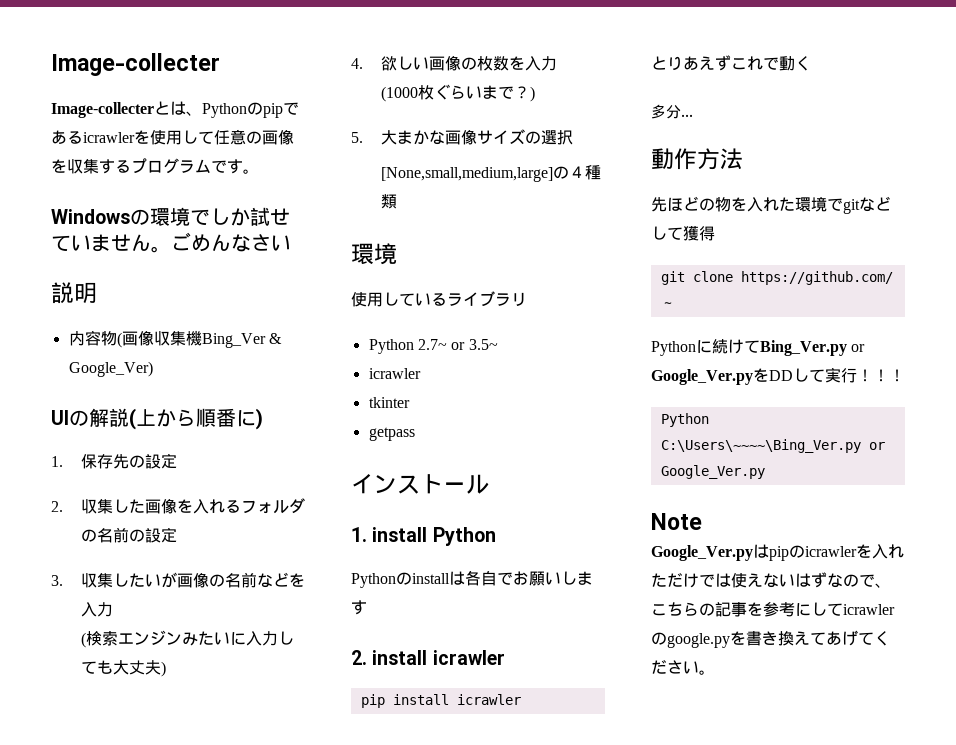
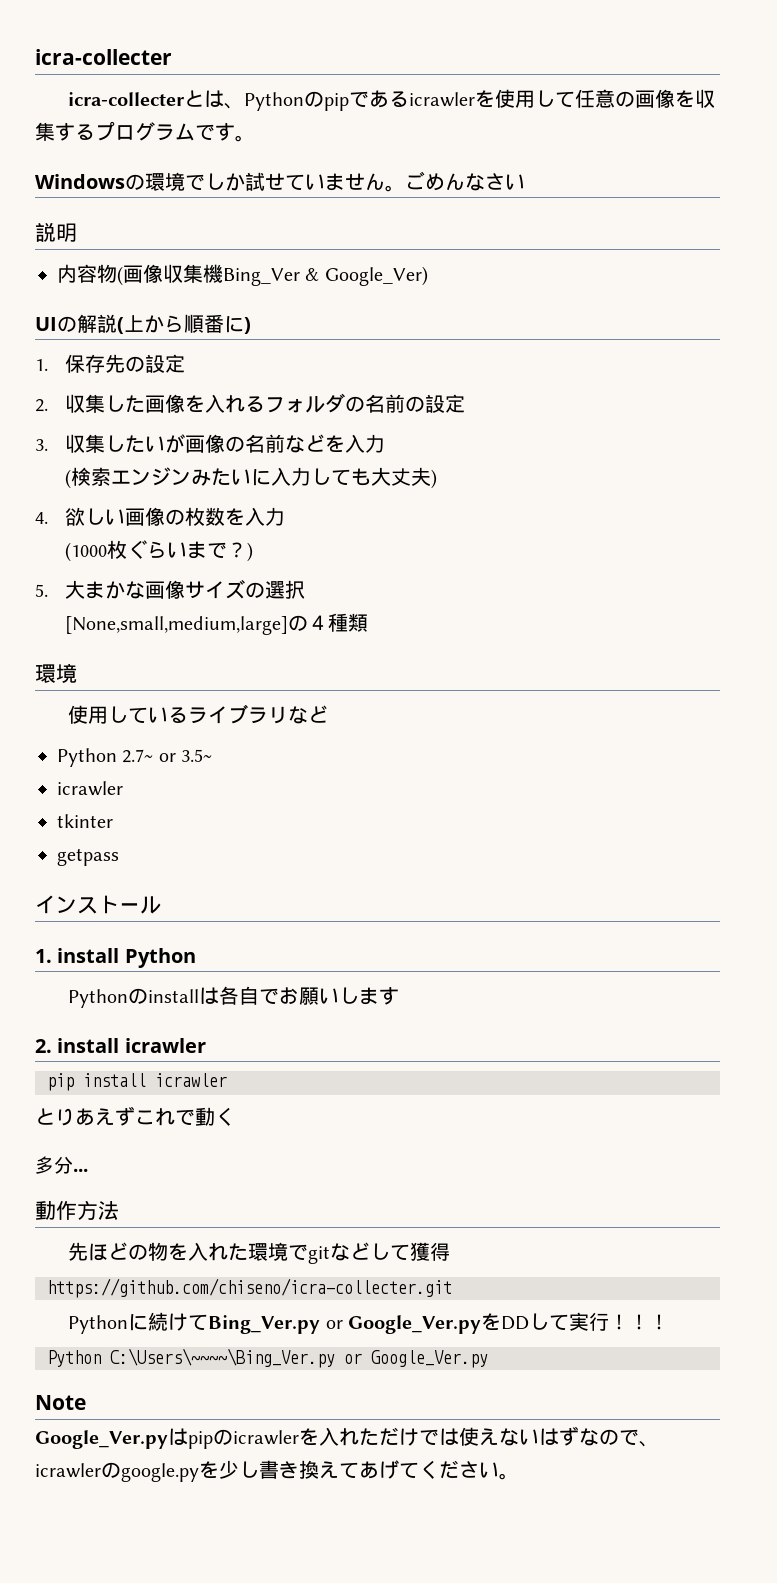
[51,53,220,76] [51,102,154,118] Image-collecter // Image-collecter -> [35,49,172,65] [68,92,186,106] icra-collecter // icra-collecter
(527, 299) none -> [288,705,329,724] など
[660,271,893,285] [660,302,675,308] git clone https://github.com/～ -> [47,1278,452,1298] https://github.com/chiseno/icra-collecter.git
[651,602,843,617] こちらの記事を参考にして -> (659, 1444) none
(746, 638) none -> [219,1460,259,1479] 少し

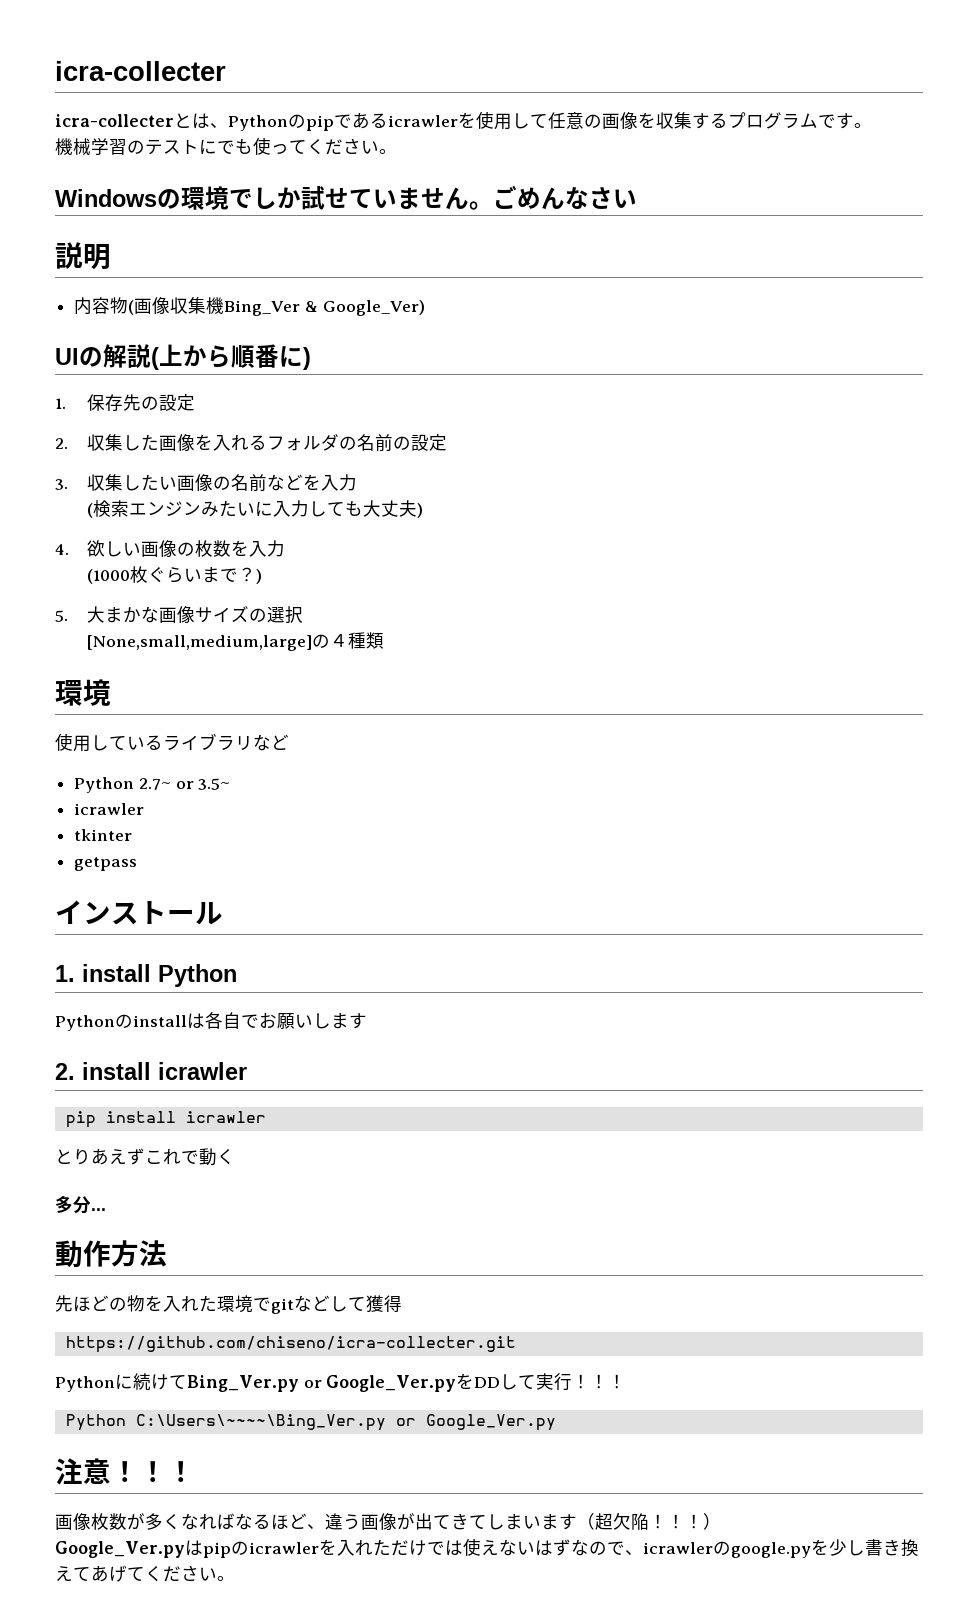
(255, 138) none -> [55,137,397,155] // 機械学習のテストにでも使ってください。
[164,434,185,453] が -> (177, 483) none
[35,1395,86,1410] Note -> [55,1458,195,1485] [55,1513,721,1530] 注意！！！ // 画像枚数が多くなればなるほど、違う画像が出てきてしまいます（超欠陥！！！）

